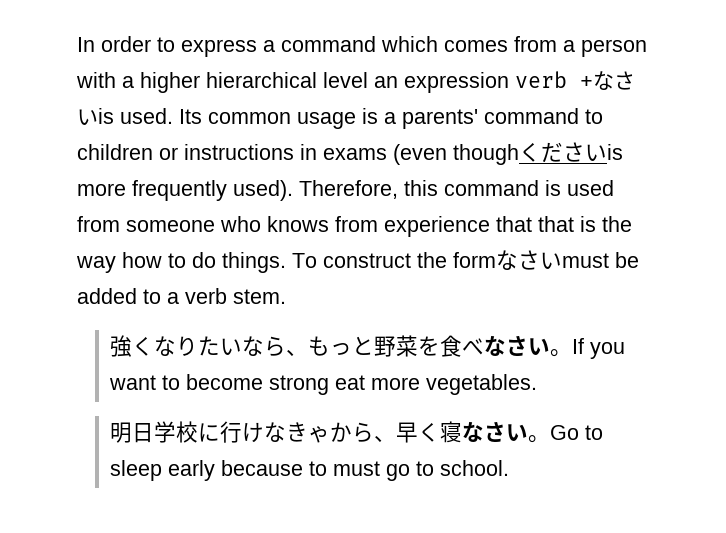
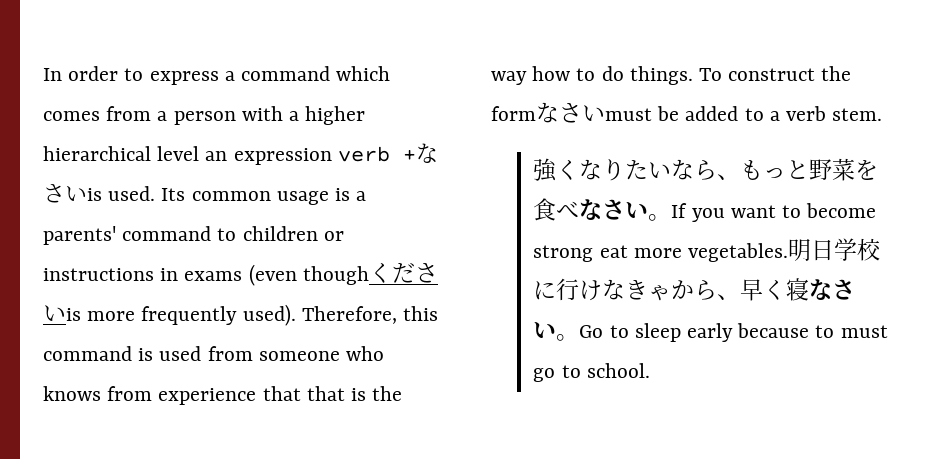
(538, 384) // -> (789, 252) none

